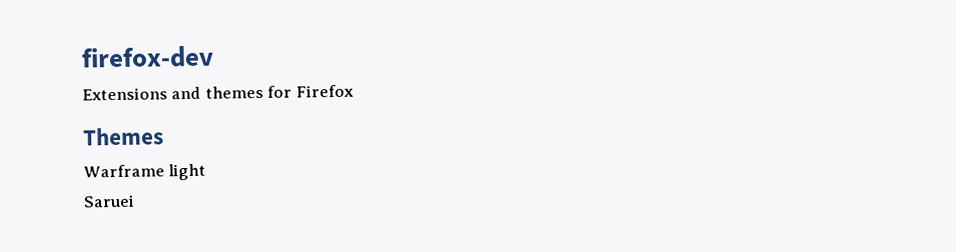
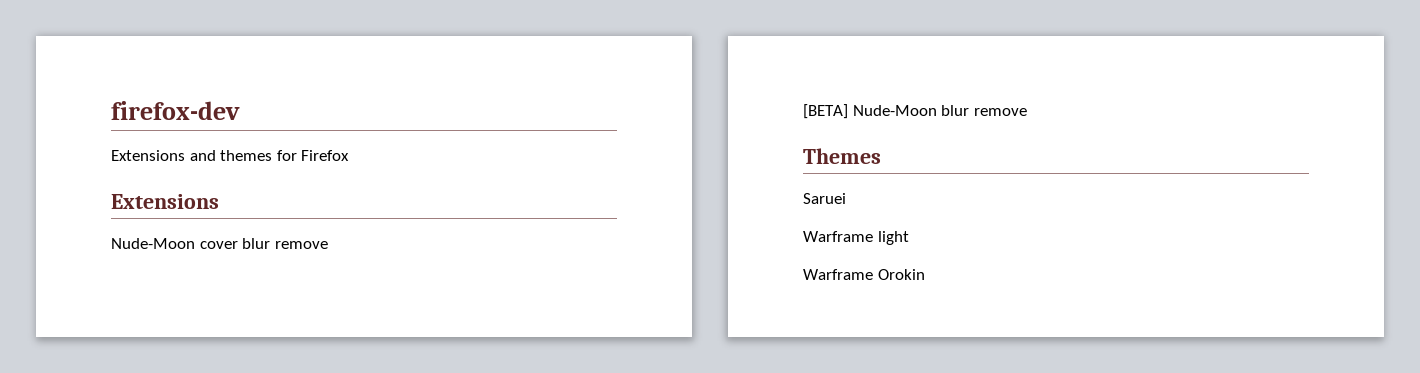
(354, 91) none -> [111,194,219,209] [111,238,328,249] [803,104,1027,119] // Extensions // Nude-Moon cover blur remove // [BETA] Nude-Moon blur remove
(164, 136) none -> [803,193,846,204] // Saruei
[83,194,135,208] Saruei -> [803,269,925,280] Warframe Orokin

